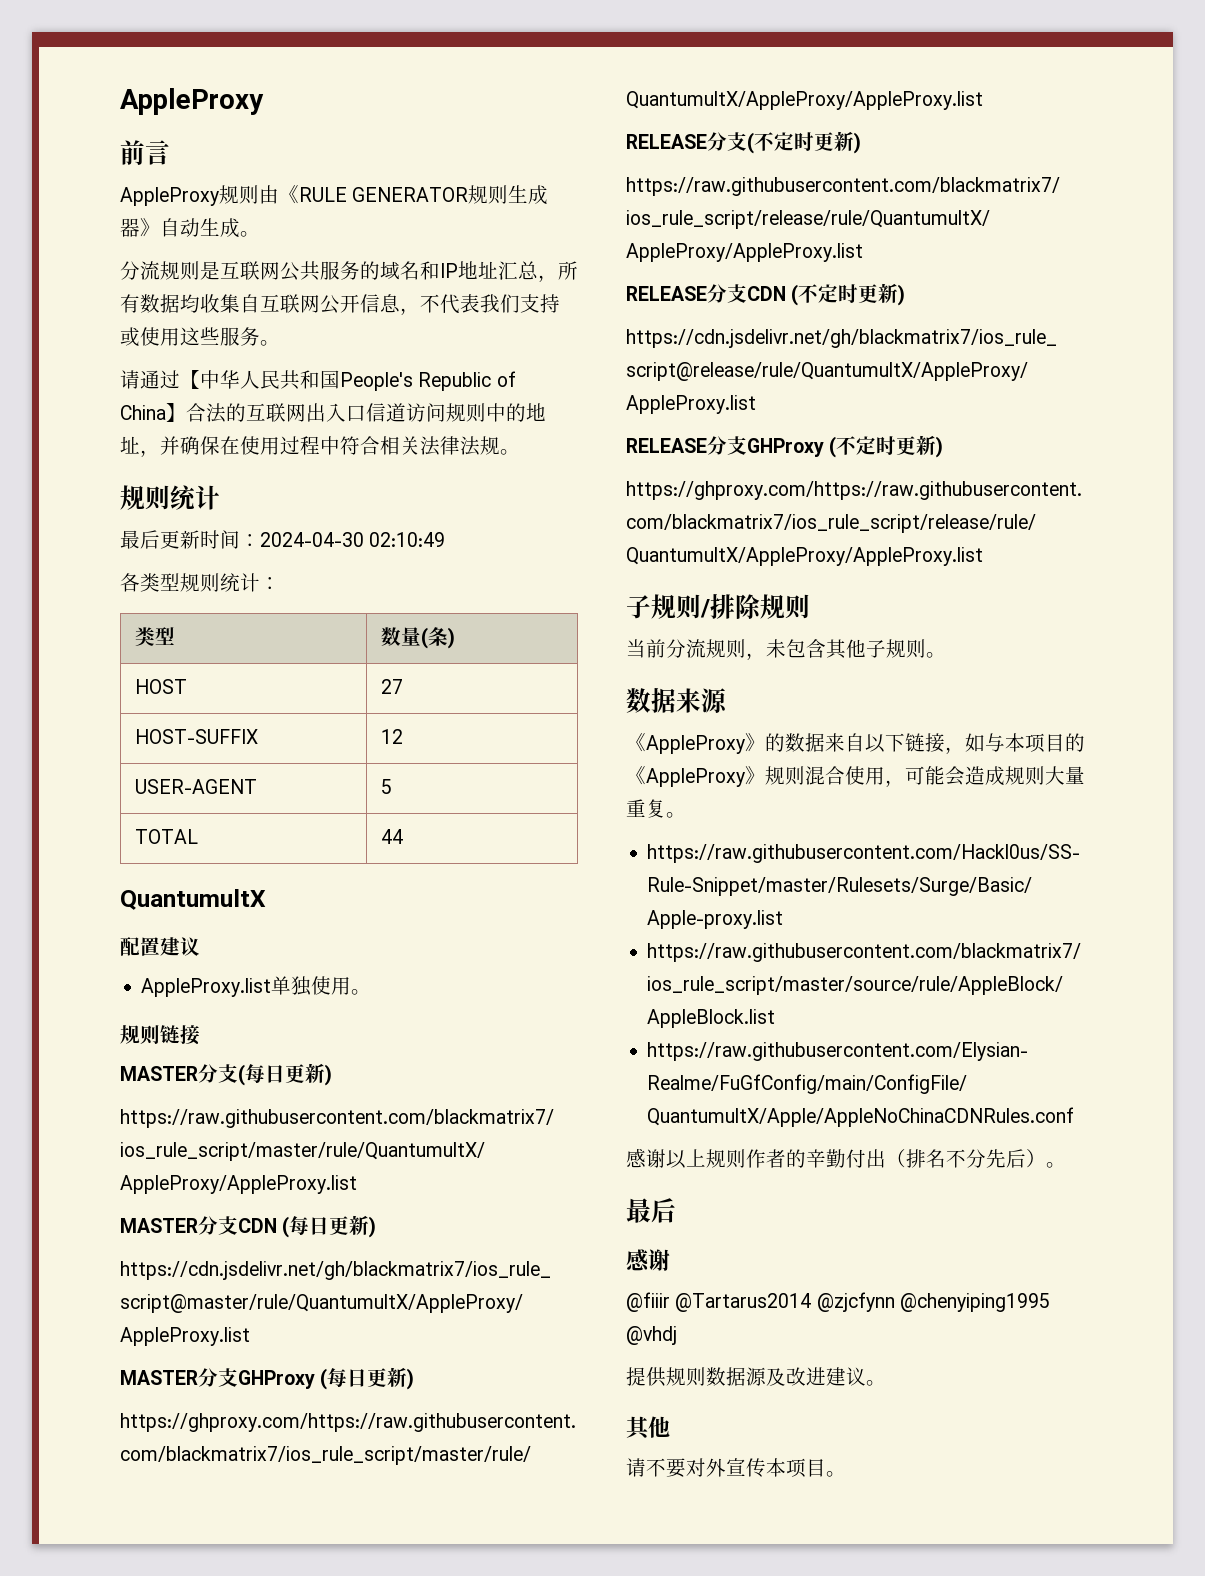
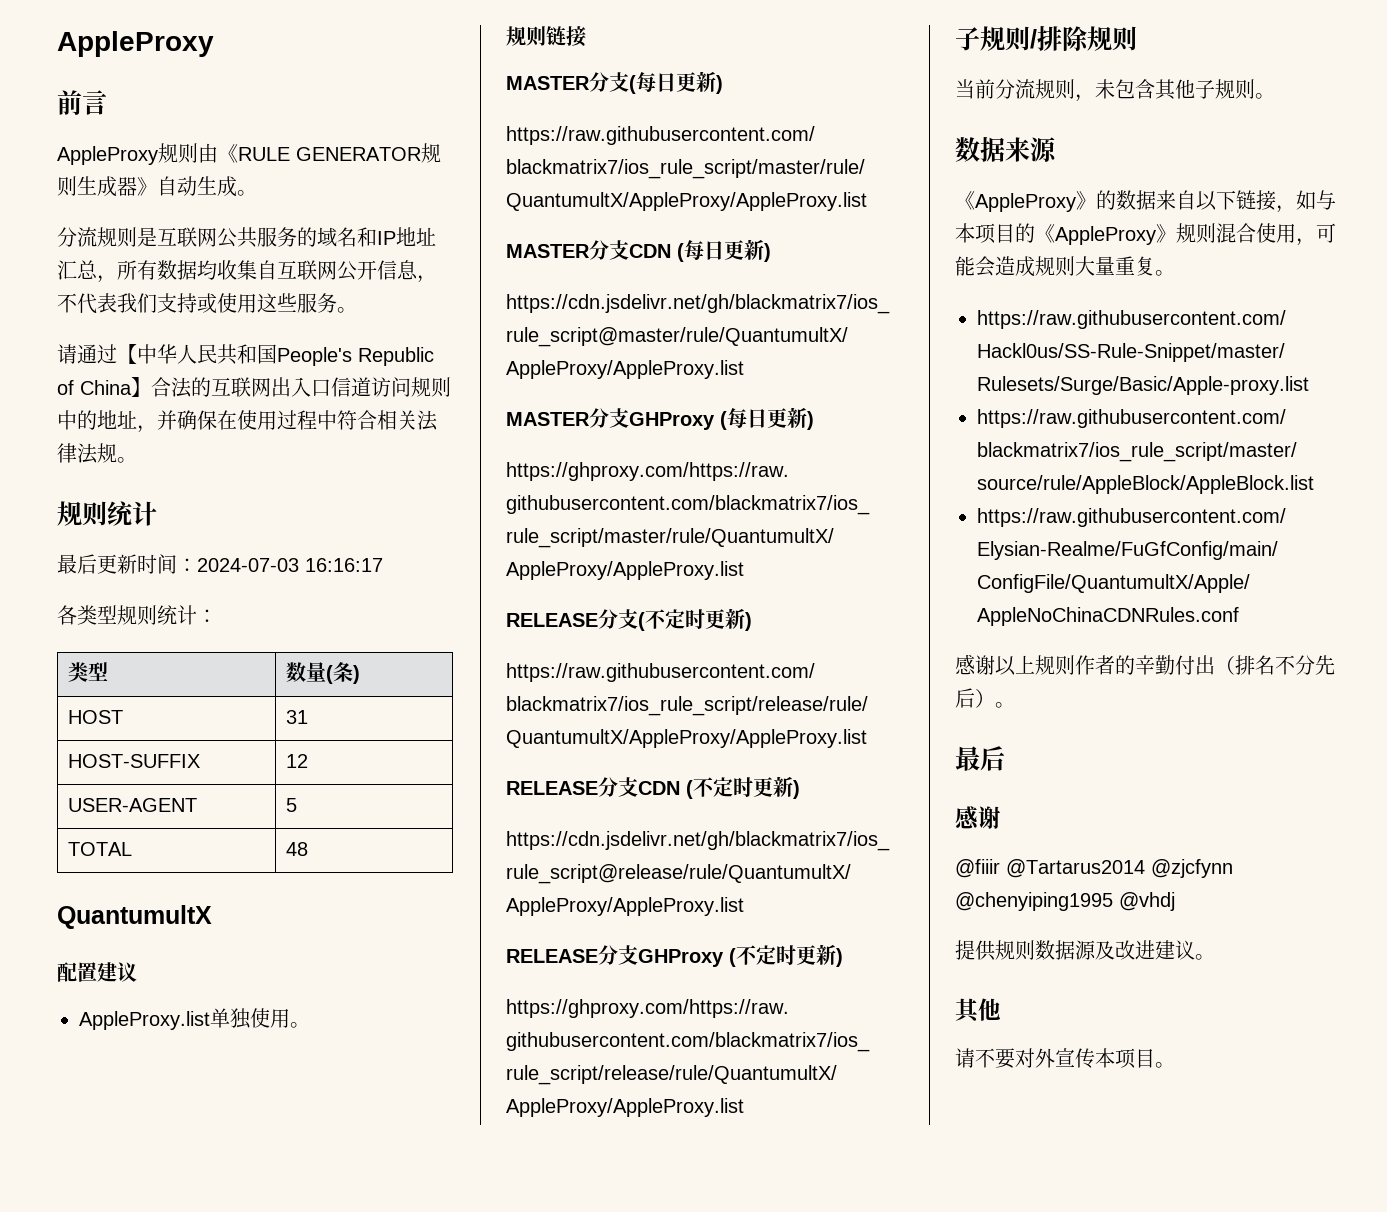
[260,532,446,547] 2024-04-30 02:10:49 -> [197,558,383,572] 2024-07-03 16:16:17
[380,679,403,694] 27 -> [285,710,308,724] 31
[380,829,403,844] 44 -> [285,842,308,856] 48

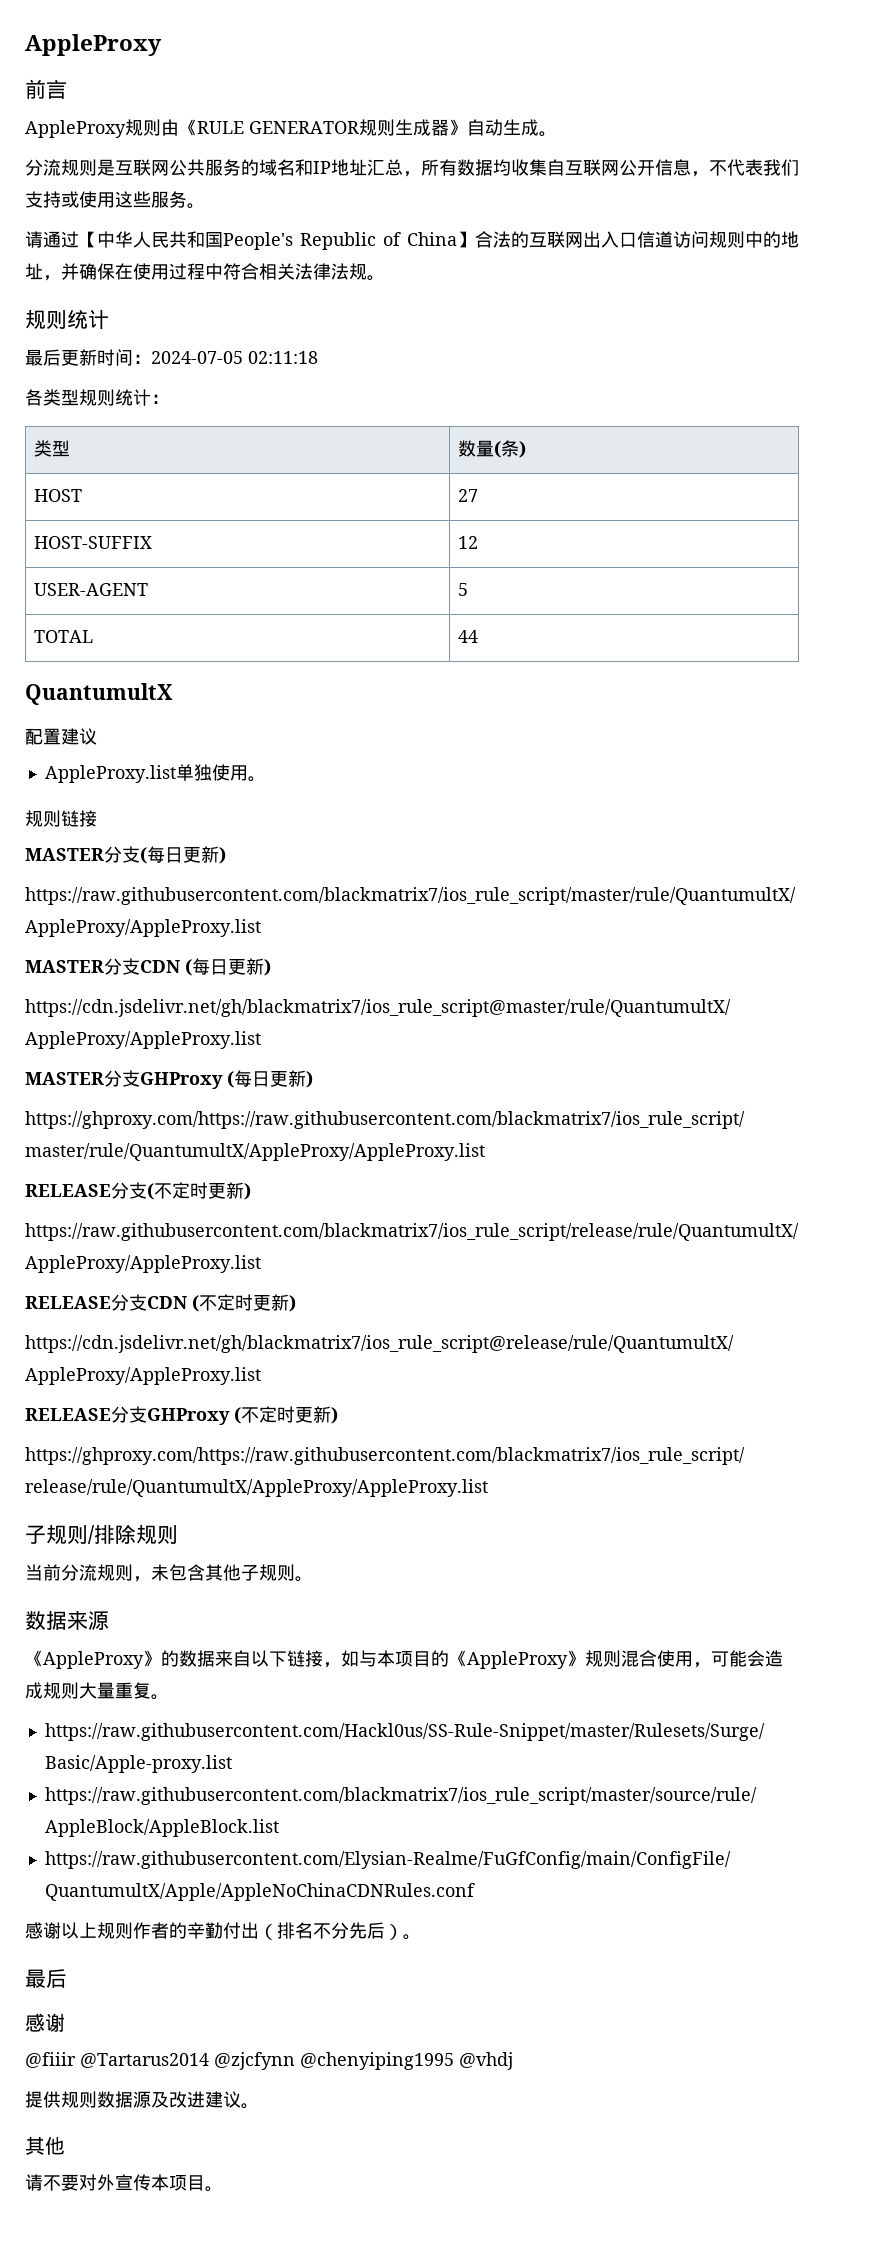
[197,558,383,572] 2024-07-03 16:16:17 -> [151,351,318,364] 2024-07-05 02:11:18
[285,710,308,724] 31 -> [458,489,479,502] 27
[285,842,308,856] 48 -> [458,630,479,643] 44

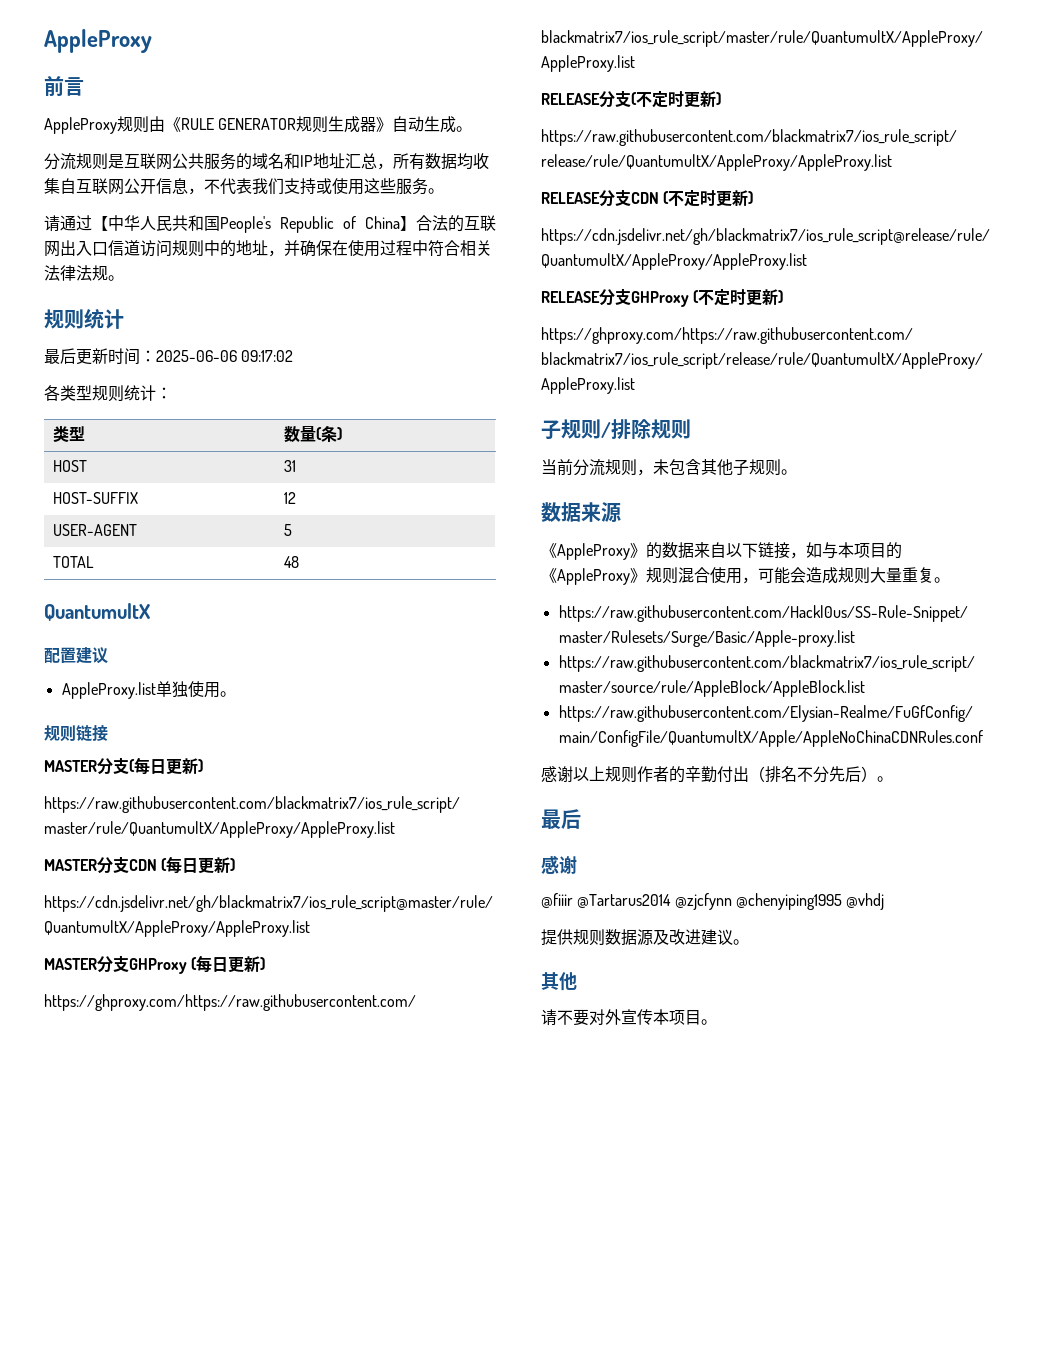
[151,351,318,364] 2024-07-05 02:11:18 -> [156,350,294,362] 2025-06-06 09:17:02
[458,489,479,502] 27 -> [283,460,296,472] 31
[458,630,479,643] 44 -> [283,556,299,568] 48

